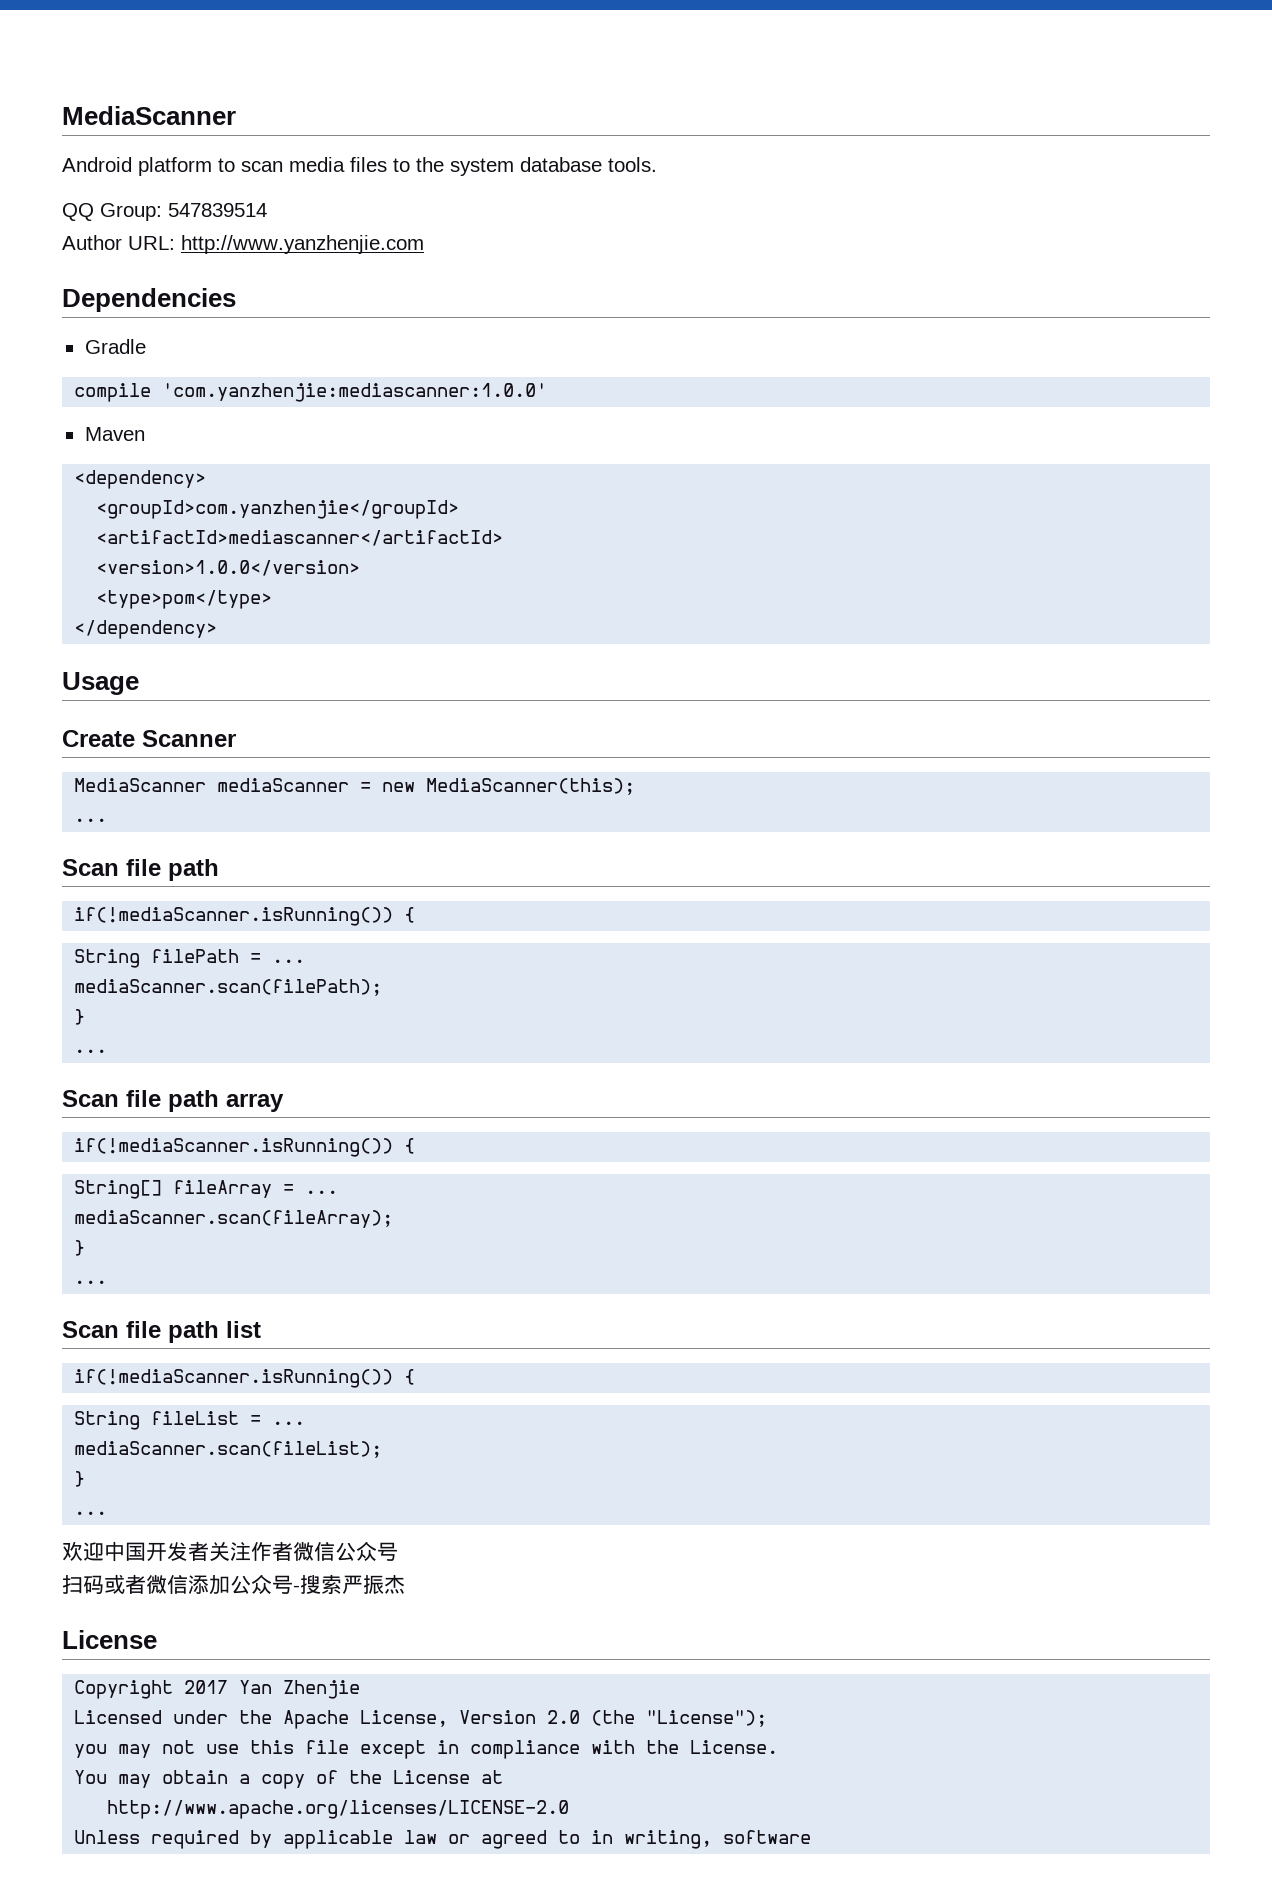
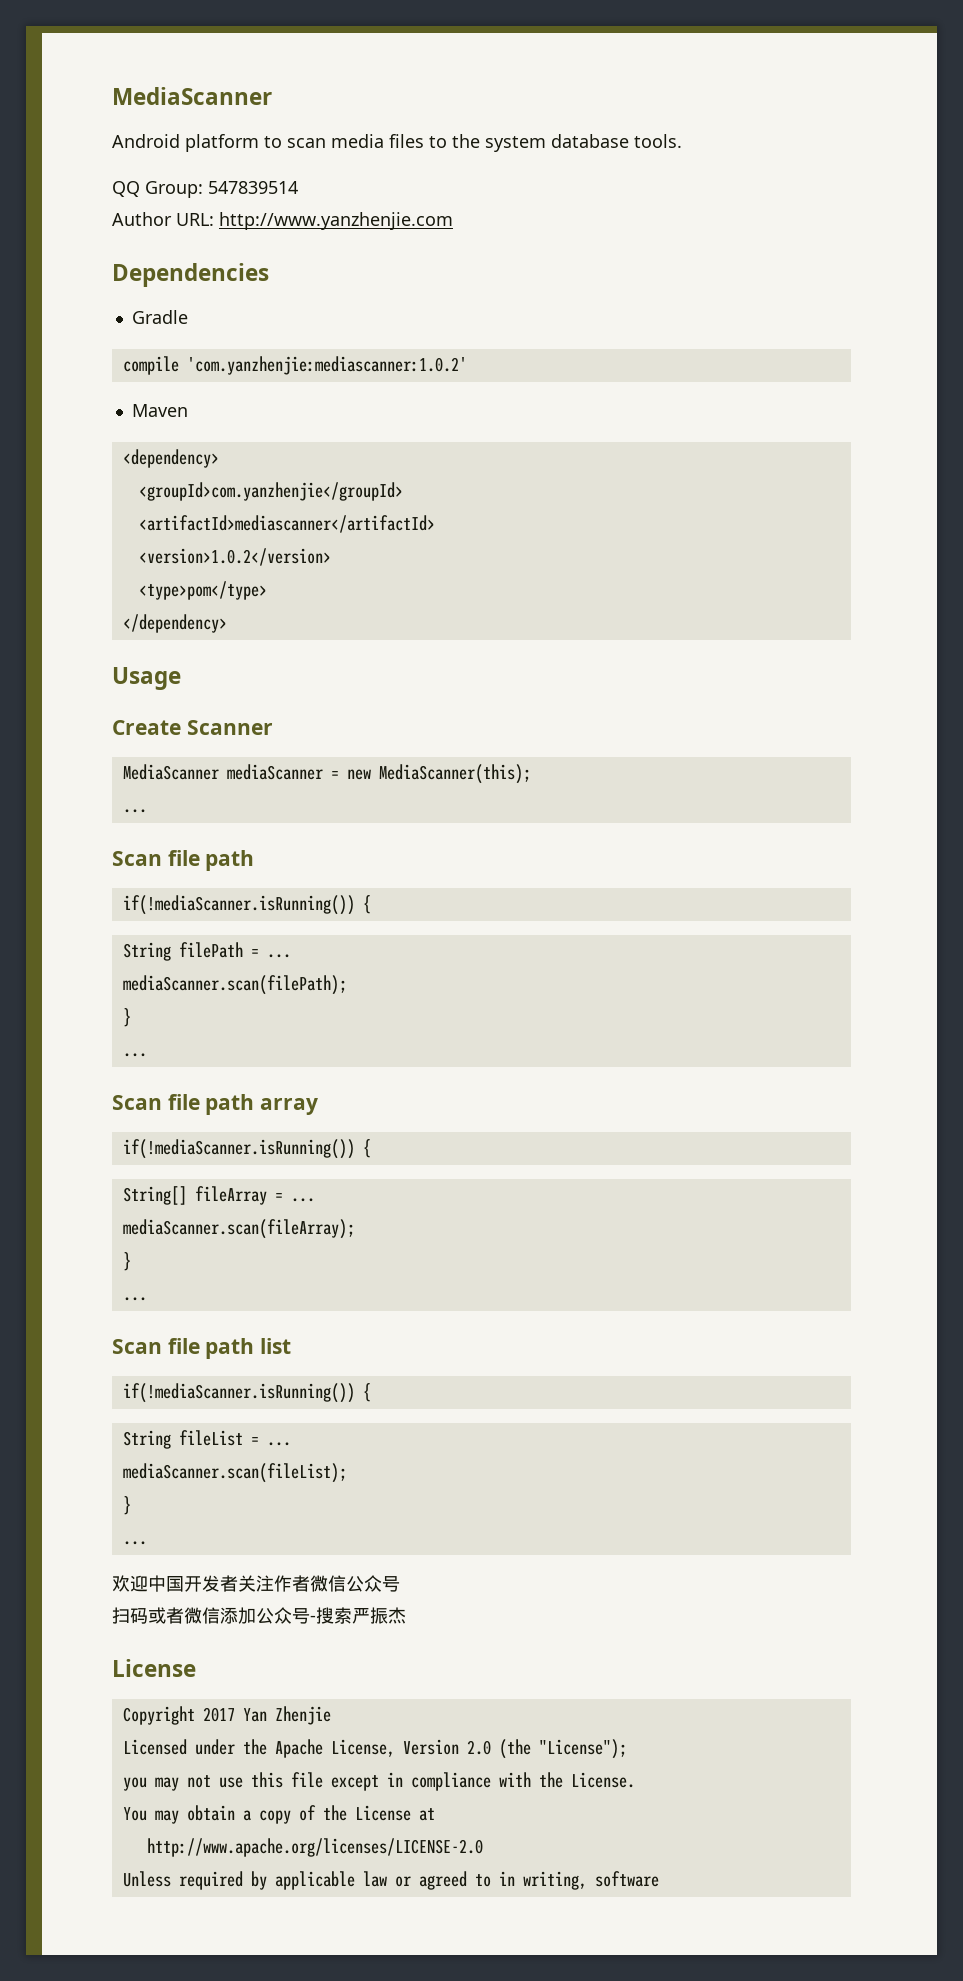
[162,383,548,402] 'com.yanzhenjie:mediascanner:1.0.0' -> [186,356,467,375] 'com.yanzhenjie:mediascanner:1.0.2'
[96,560,361,576] <version>1.0.0</version> -> [138,548,331,566] <version>1.0.2</version>

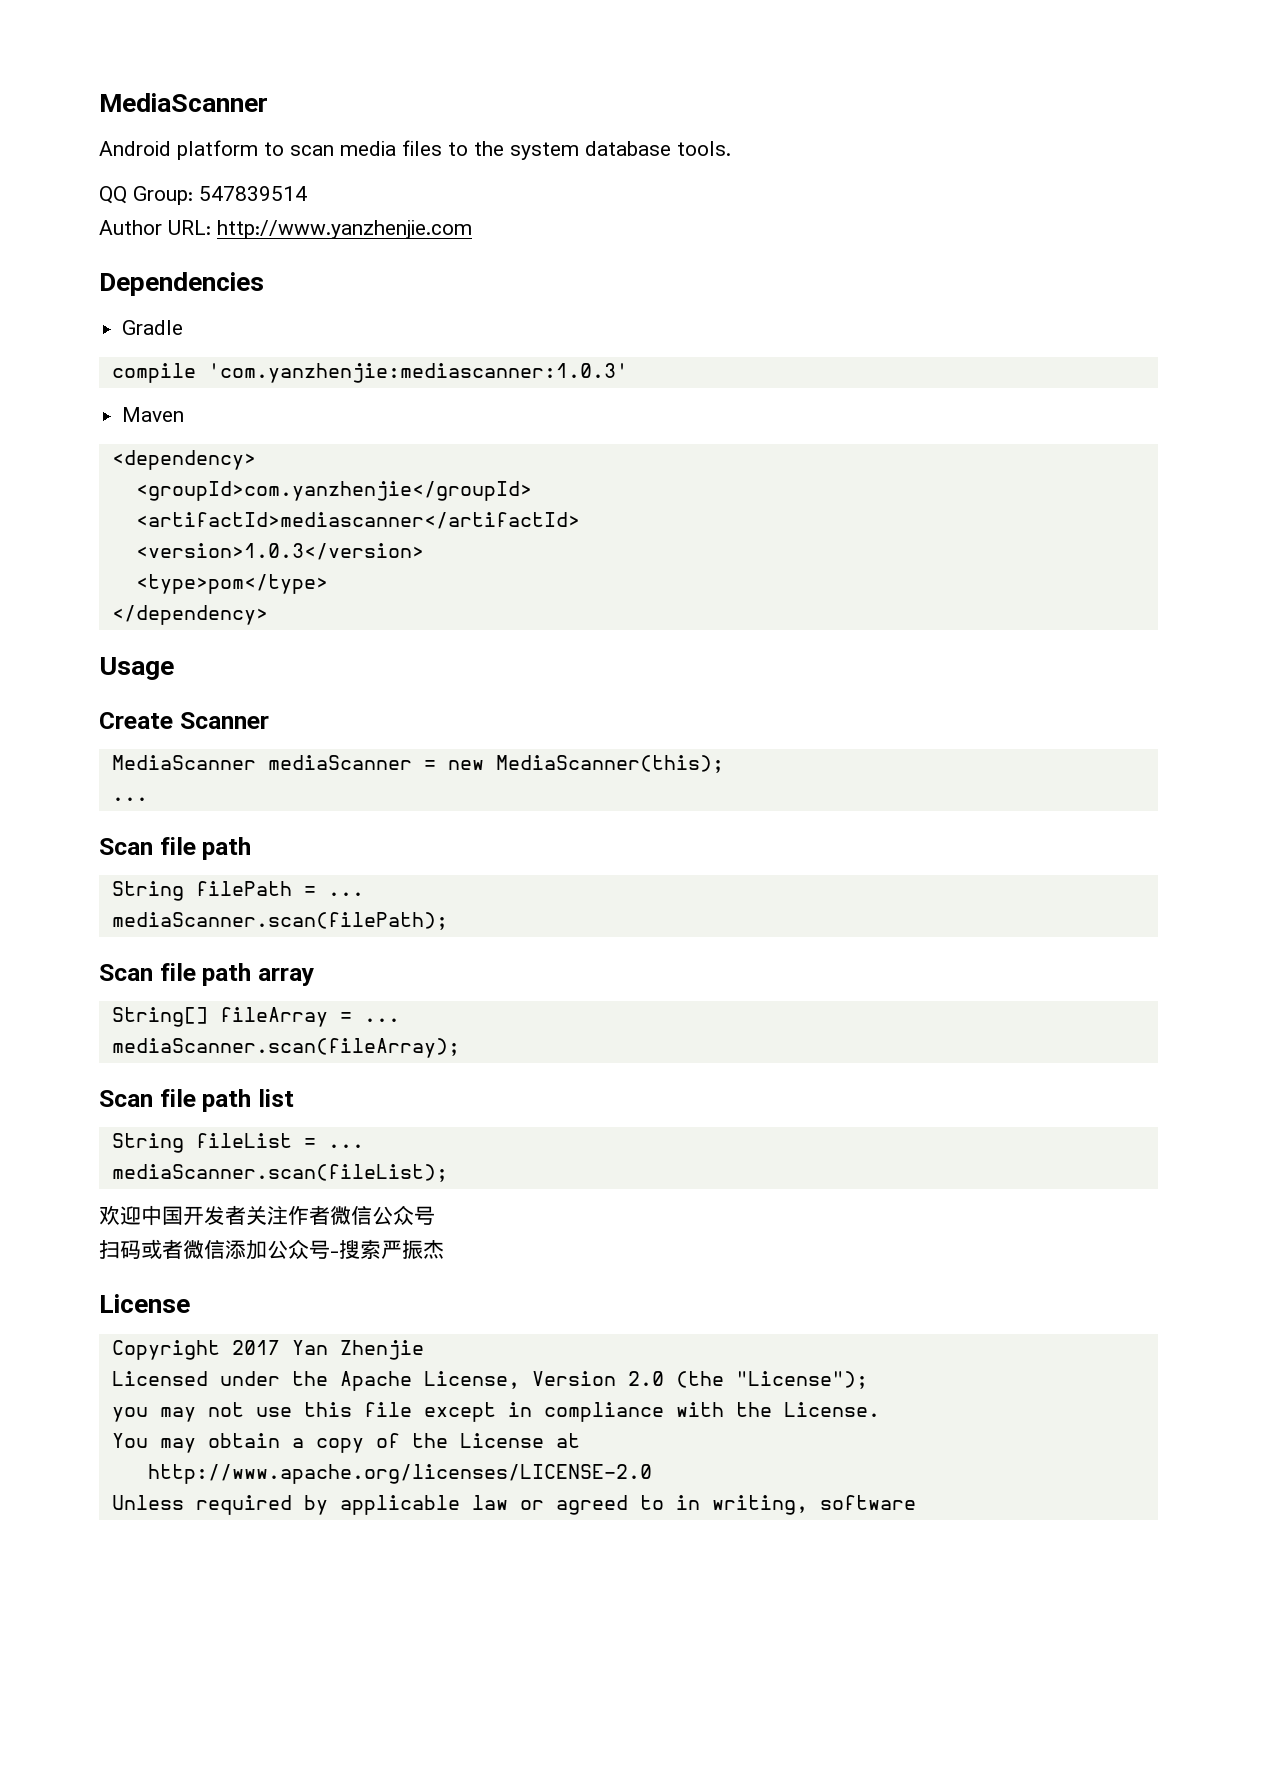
[186,356,467,375] 'com.yanzhenjie:mediascanner:1.0.2' -> [207,363,628,383] 'com.yanzhenjie:mediascanner:1.0.3'
[138,548,331,566] <version>1.0.2</version> -> [135,543,424,560] <version>1.0.3</version>
[122,895,371,915] // if(!mediaScanner.isRunning()) { -> (252, 848) none
[122,1008,131,1027] [122,1053,147,1057] // } // ... -> (448, 921) none
[122,1139,371,1159] // if(!mediaScanner.isRunning()) { -> (314, 976) none
[122,1252,131,1271] [122,1297,147,1301] // } // ... -> (460, 1048) none
[122,1383,371,1403] // if(!mediaScanner.isRunning()) { -> (294, 1098) none
[122,1496,131,1515] [122,1541,147,1545] // } // ... -> (448, 1173) none

